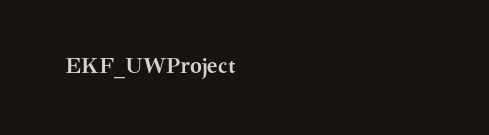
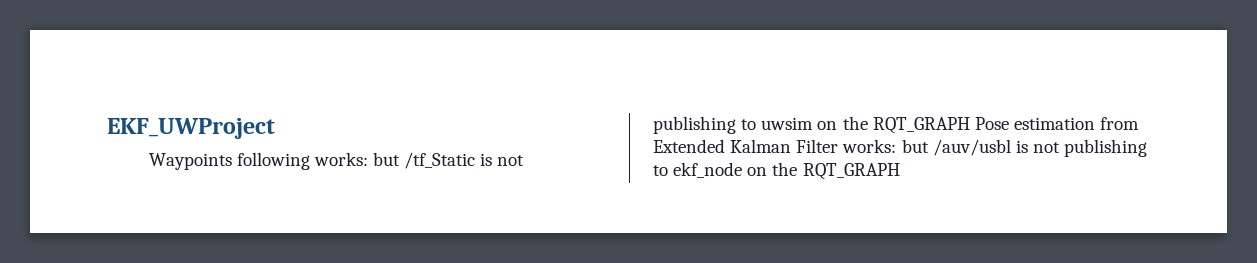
(236, 68) none -> [148,152,525,170] [653,116,1140,134] [653,139,1148,157] [653,162,900,180] // Waypoints following works: but /tf_Static is not publishing to uwsim on the RQT_GRAPH Pose estimation from Extended Kalman Filter works: but /auv/usbl is not publishing to ekf_node on the RQT_GRAPH

